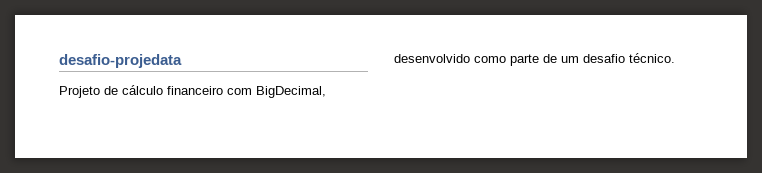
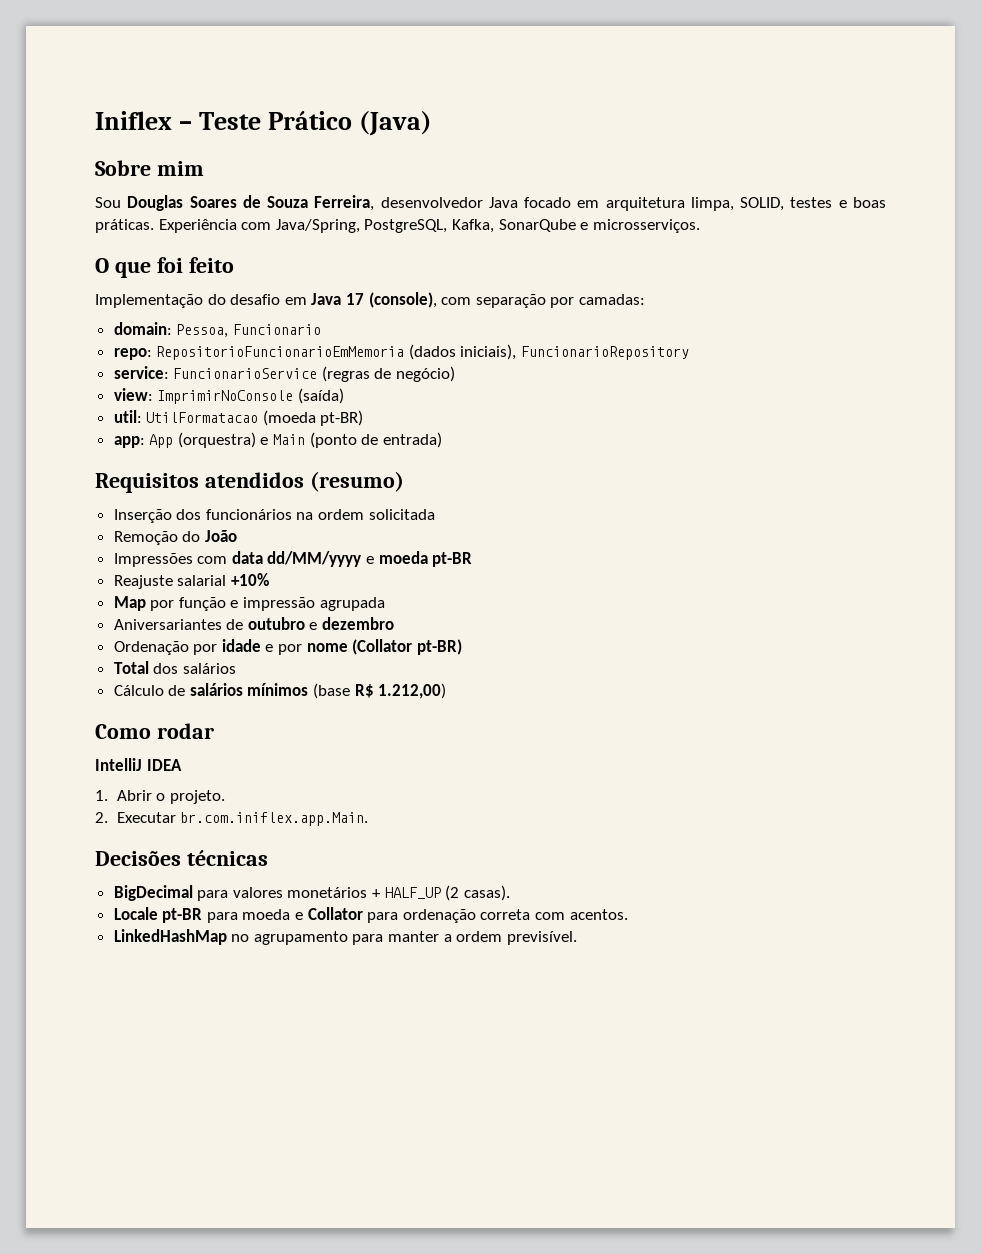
[59,54,182,68] [59,85,326,98] [394,53,675,66] desafio-projedata // Projeto de cálculo financeiro com BigDecimal, desenvolvido como parte de um desafio técnico. -> [95,111,432,136] [95,160,204,176] [95,195,886,211] [95,219,700,233] [95,257,234,278] [95,292,645,308] [113,322,321,338] [113,344,690,360] [113,366,456,382] [113,388,344,404] [113,410,364,426] [113,432,442,448] [95,471,404,493] [113,509,435,523] [113,530,237,545] [113,551,473,567] [113,573,269,589] [113,596,385,611] [113,617,395,630] [113,639,462,655] [113,661,236,674] [113,683,447,699] [95,723,214,739] [95,758,182,771] [95,790,225,804] [95,812,369,826] [95,850,268,866] [113,885,510,901] [113,907,628,923] [113,929,577,945] Iniflex – Teste Prático (Java) // Sobre mim // Sou Douglas Soares de Souza Ferreira, desenvolvedor Java focado em arquitetura limpa, SOLID, testes e boas práticas. Experiência com Java/Spring, PostgreSQL, Kafka, SonarQube e microsserviços. // O que foi feito // Implementação do desafio em Java 17 (console), com separação por camadas: // domain: Pessoa, Funcionario // repo: RepositorioFuncionarioEmMemoria (dados iniciais), FuncionarioRepository // service: FuncionarioService (regras de negócio) // view: ImprimirNoConsole (saída) // util: UtilFormatacao (moeda pt-BR) // app: App (orquestra) e Main (ponto de entrada) // Requisitos atendidos (resumo) // Inserção dos funcionários na ordem solicitada // Remoção do João // Impressões com data dd/MM/yyyy e moeda pt-BR // Reajuste salarial +10% // Map por função e impressão agrupada // Aniversariantes de outubro e dezembro // Ordenação por idade e por nome (Collator pt-BR) // Total dos salários // Cálculo de salários mínimos (base R$ 1.212,00) // Como rodar // IntelliJ IDEA // 1. Abrir o projeto. // 2. Executar br.com.iniflex.app.Main. // Decisões técnicas // BigDecimal para valores monetários + HALF_UP (2 casas). // Locale pt-BR para moeda e Collator para ordenação correta com acentos. // LinkedHashMap no agrupamento para manter a ordem previsível.

